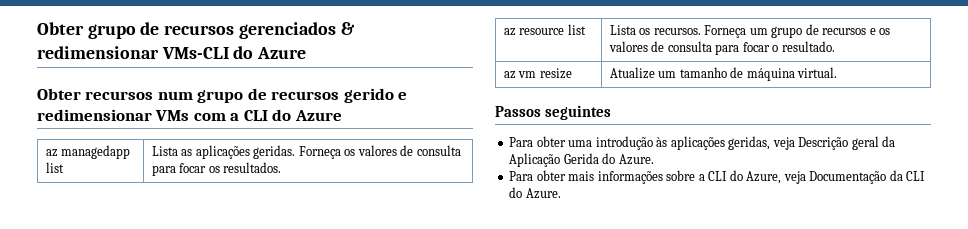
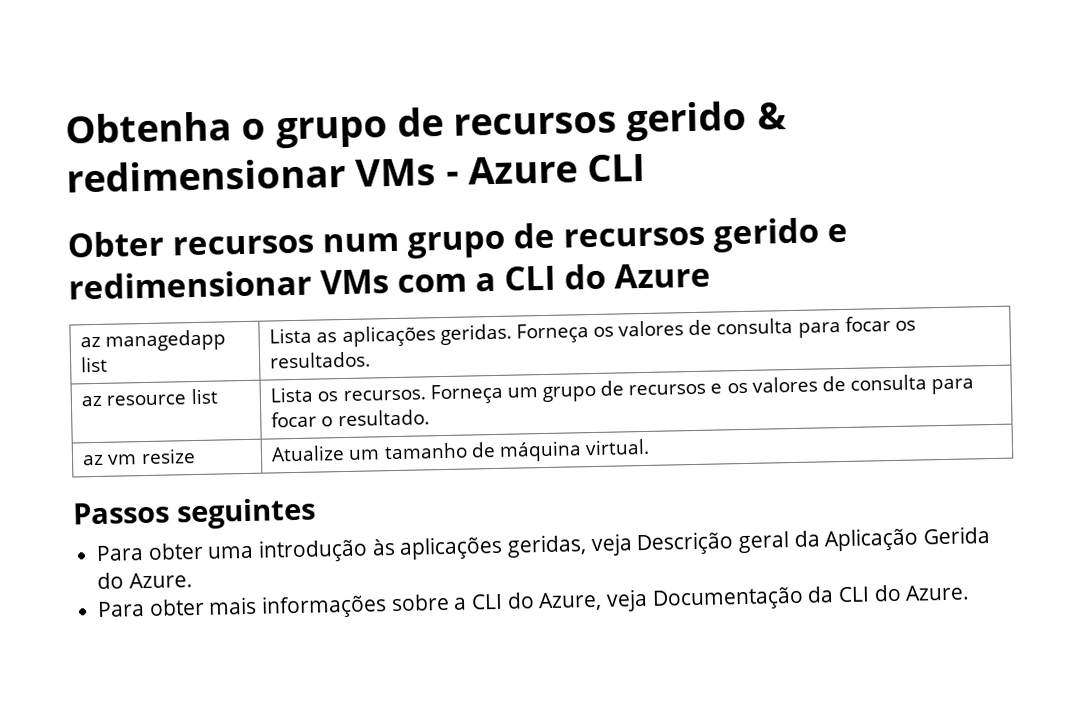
[37,22,336,39] Obter grupo de recursos gerenciados -> [65,100,748,149] Obtenha o grupo de recursos gerido
[161,46,307,59] VMs-CLI do Azure -> [355,153,647,187] VMs - Azure CLI

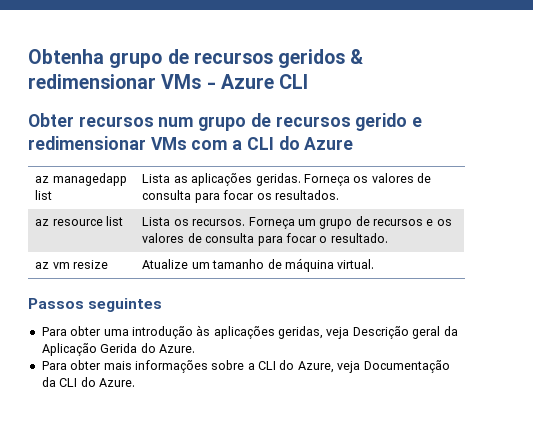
[241,100,748,149] o grupo de recursos gerido -> [109,49,346,68] grupo de recursos geridos

